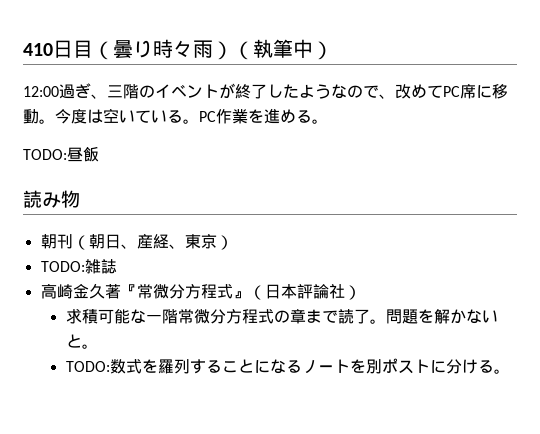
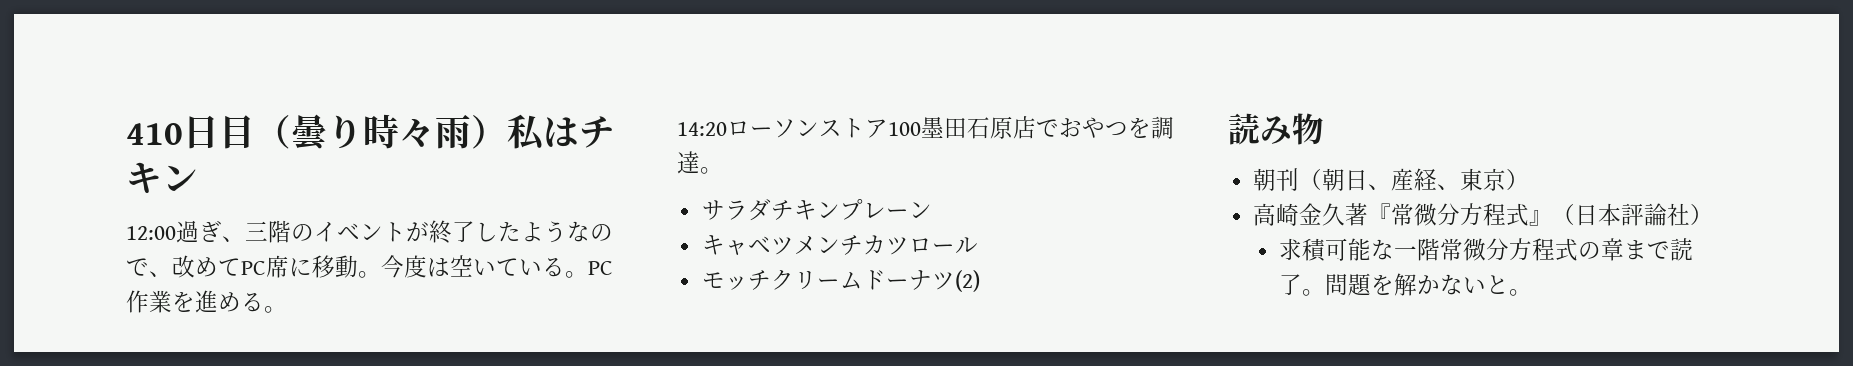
[233,39,333,60] （執筆中） -> [507,114,615,152] [126,162,198,194] 私はチキン
[23,146,99,162] TODO:昼飯 -> [677,116,1174,139] [677,151,723,174] [701,199,932,221] [701,235,978,255] [701,270,980,292] 14:20ローソンストア100墨田石原店でおやつを調達。 // サラダチキンプレーン // キャベツメンチカツロール // モッチクリームドーナツ(2)
[40,259,117,274] // TODO:雑誌 -> (1529, 179) none
[65,358,510,374] // TODO:数式を羅列することになるノートを別ポストに分ける。 -> (1533, 292) none

